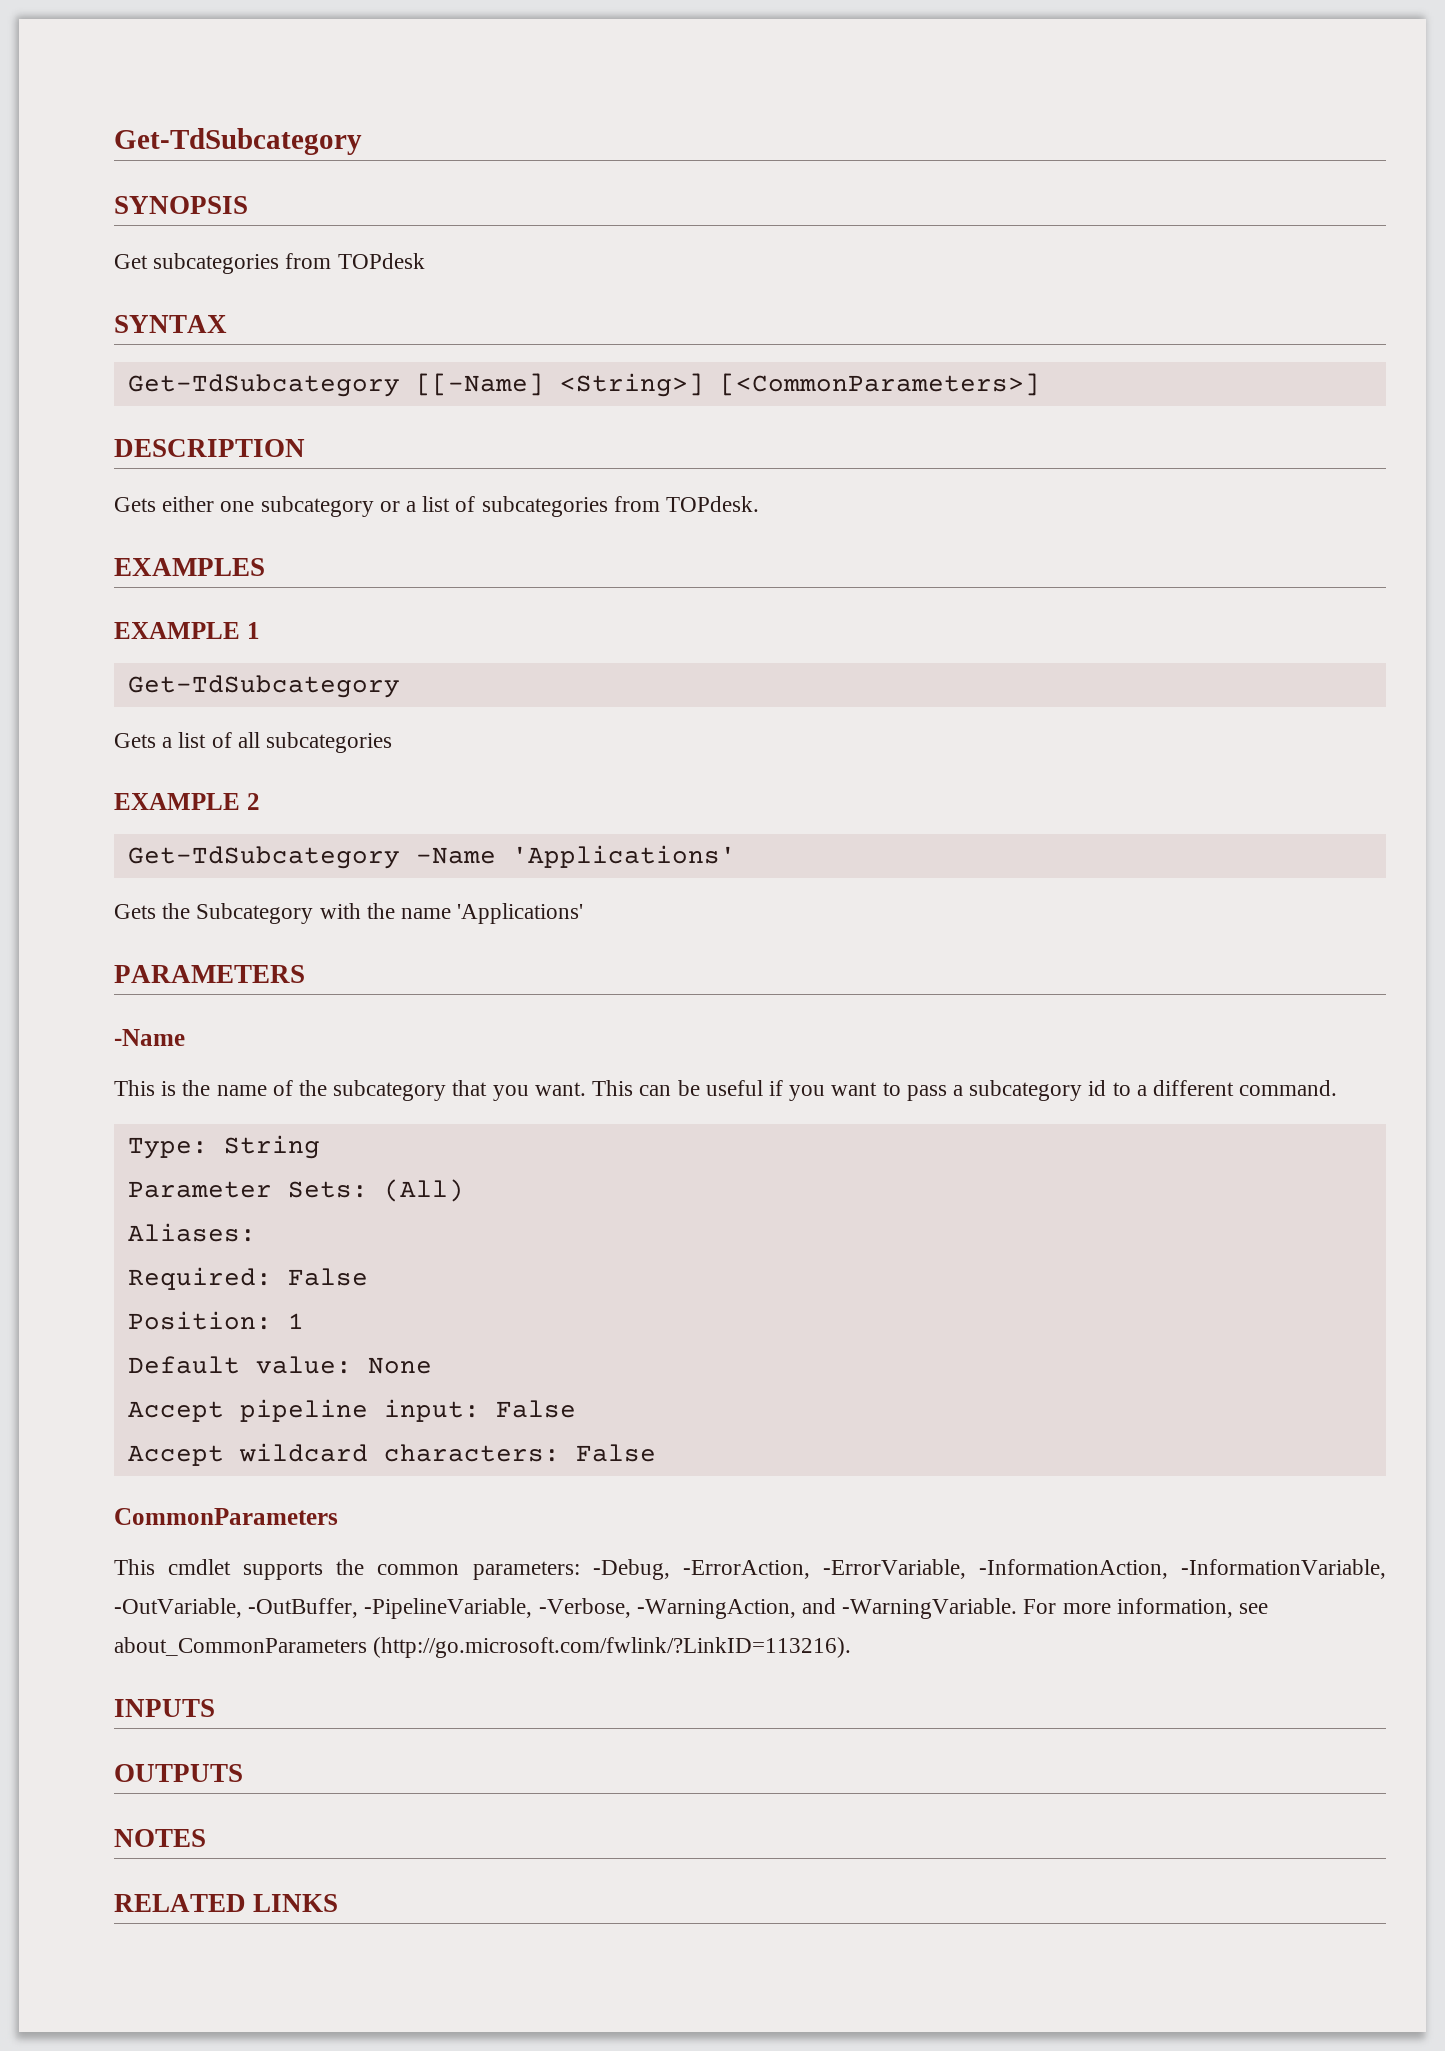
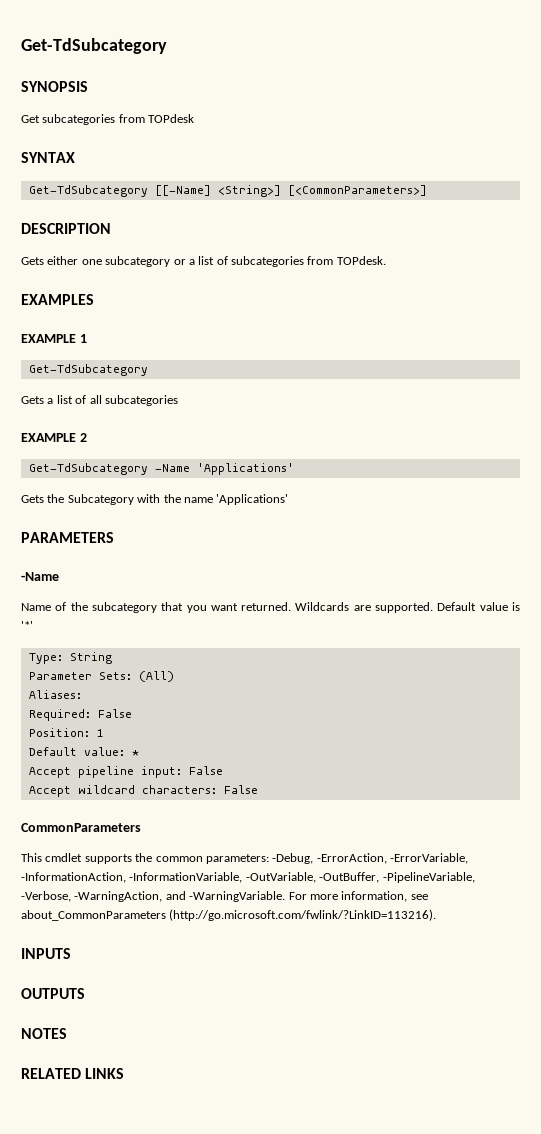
[114,1080,267,1096] This is the name -> [21,603,51,611] Name
[534,1080,1338,1101] want. This can be useful if you want to pass a subcategory id to a different command. -> [210,602,521,613] [21,621,33,630] want returned. Wildcards are supported. Default value is '*'
[255,1356,432,1374] value: None -> [83,747,139,756] value: *

